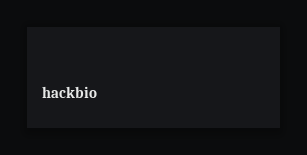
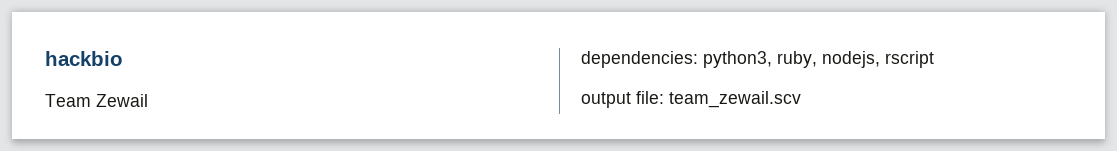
(97, 92) none -> [45,94,148,107] [581,51,934,68] [581,91,801,108] // Team Zewail // dependencies: python3, ruby, nodejs, rscript // output file: team_zewail.scv

